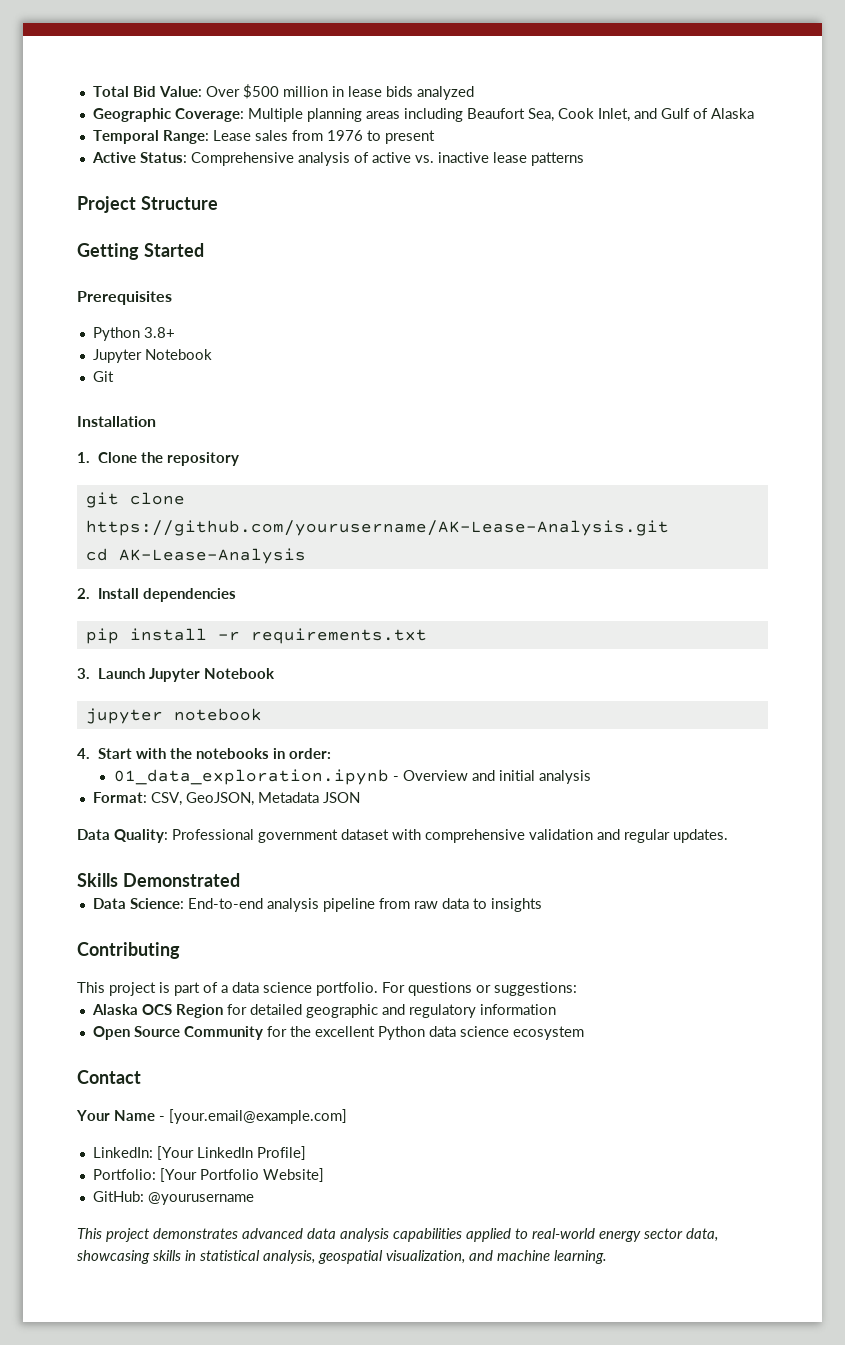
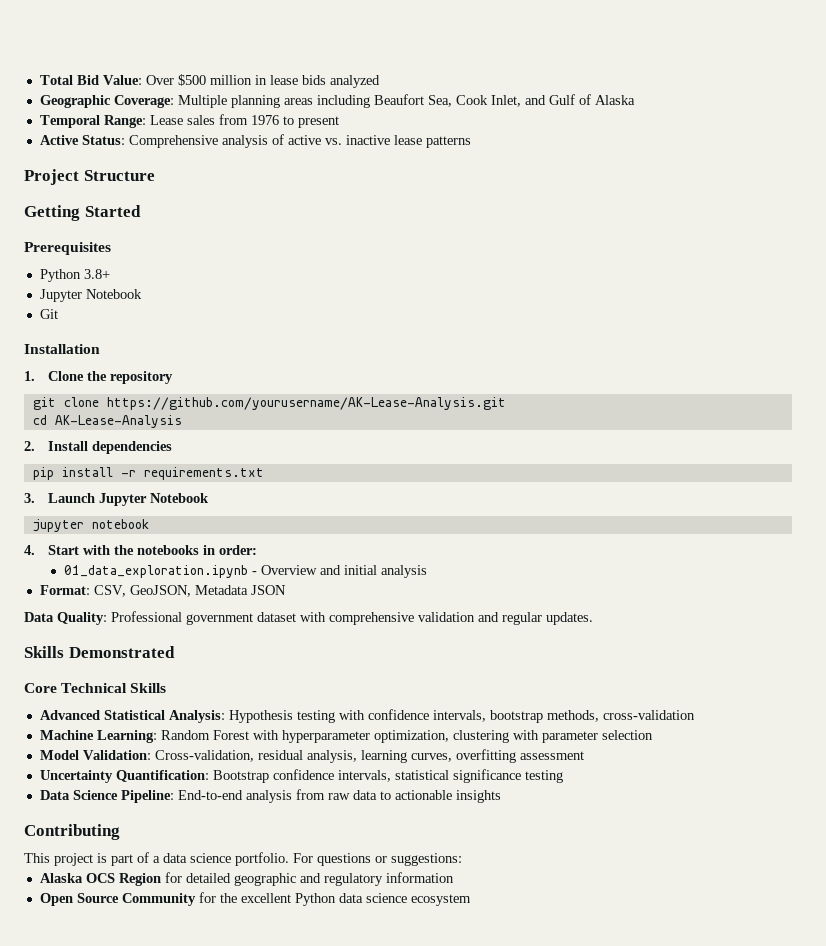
[92,898,184,909] // Data Science: -> [24,683,167,693] [39,709,695,723] [39,730,653,743] [39,749,584,763] [39,769,563,783] [39,790,174,803] // Core Technical Skills // Advanced Statistical Analysis: Hypothesis testing with confidence intervals, bootstrap methods, cross-validation // Machine Learning: Random Forest with hyperparameter optimization, clustering with parameter selection // Model Validation: Cross-validation, residual analysis, learning curves, overfitting assessment // Uncertainty Quantification: Bootstrap confidence intervals, statistical significance testing // Data Science Pipeline:
[322,898,375,912] pipeline -> (292, 796) none
(487, 903) none -> [394,790,452,800] actionable
[77,1070,141,1084] [76,1109,347,1124] [92,1146,306,1160] [92,1168,324,1182] [92,1191,254,1205] [77,1228,718,1242] [77,1250,607,1264] // Contact // Your Name - [your.email@example.com] // LinkedIn: [Your LinkedIn Profile] // Portfolio: [Your Portfolio Website] // GitHub: @yourusername // This project demonstrates advanced data analysis capabilities applied to real-world energy sector data, showcasing skills in statistical analysis, geospatial visualization, and machine learning. -> (471, 900) none

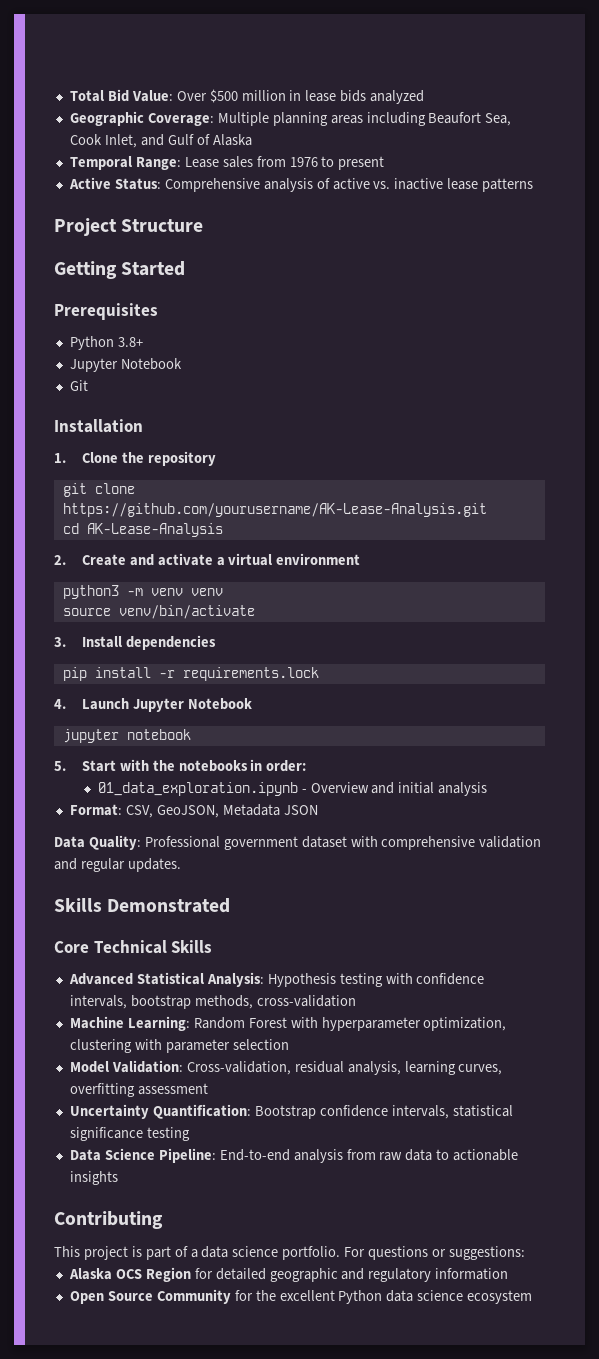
(35, 446) none -> [81,553,361,566] [62,585,223,599] [62,605,255,619] [54,637,66,647] Create and activate a virtual environment // python3 -m venv venv // source venv/bin/activate // 3.
[143,467,264,480] [24,493,35,503] requirements.txt // 3. -> [182,667,319,681] [54,699,66,709] requirements.lock // 4.
[24,545,35,555] 4. -> [54,761,66,771] 5.

